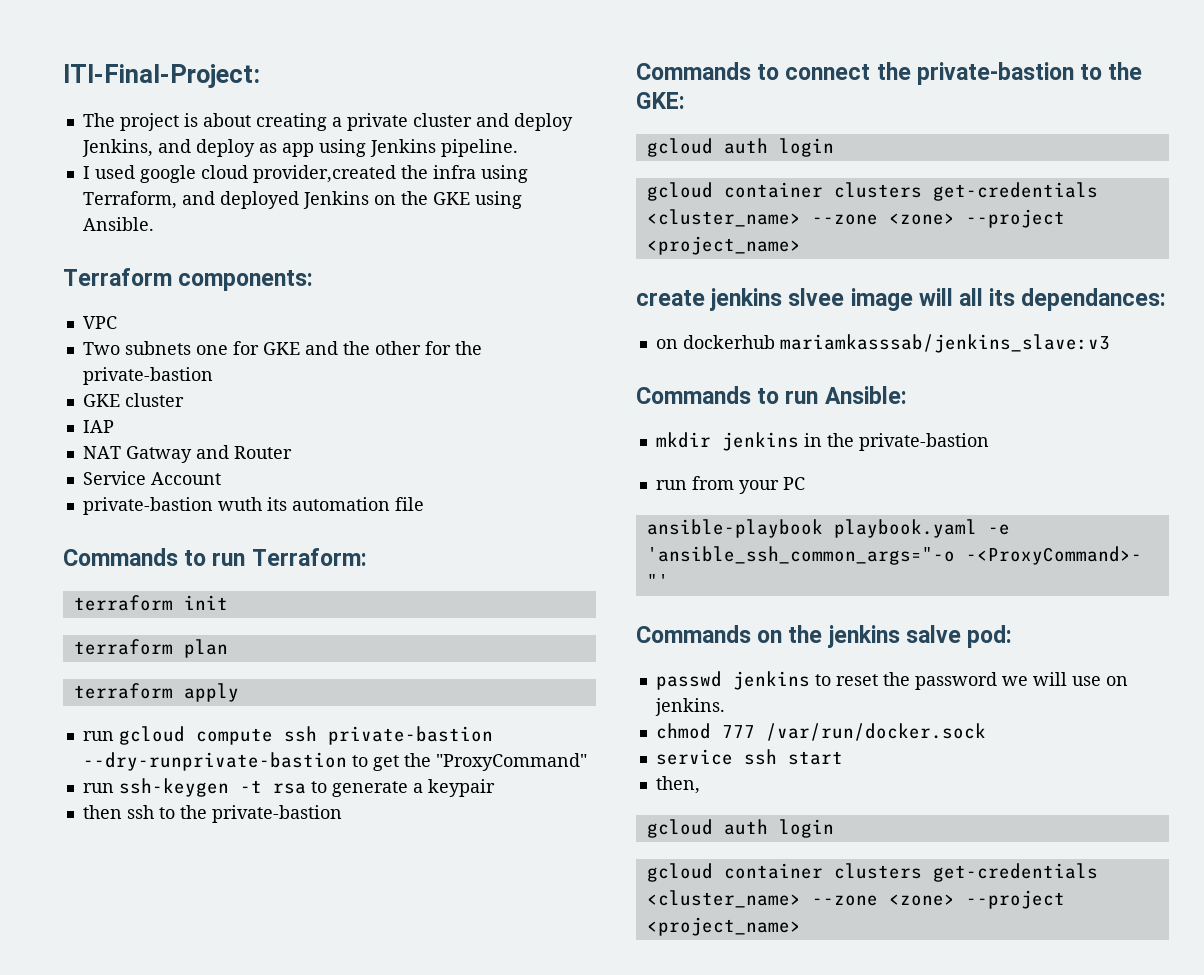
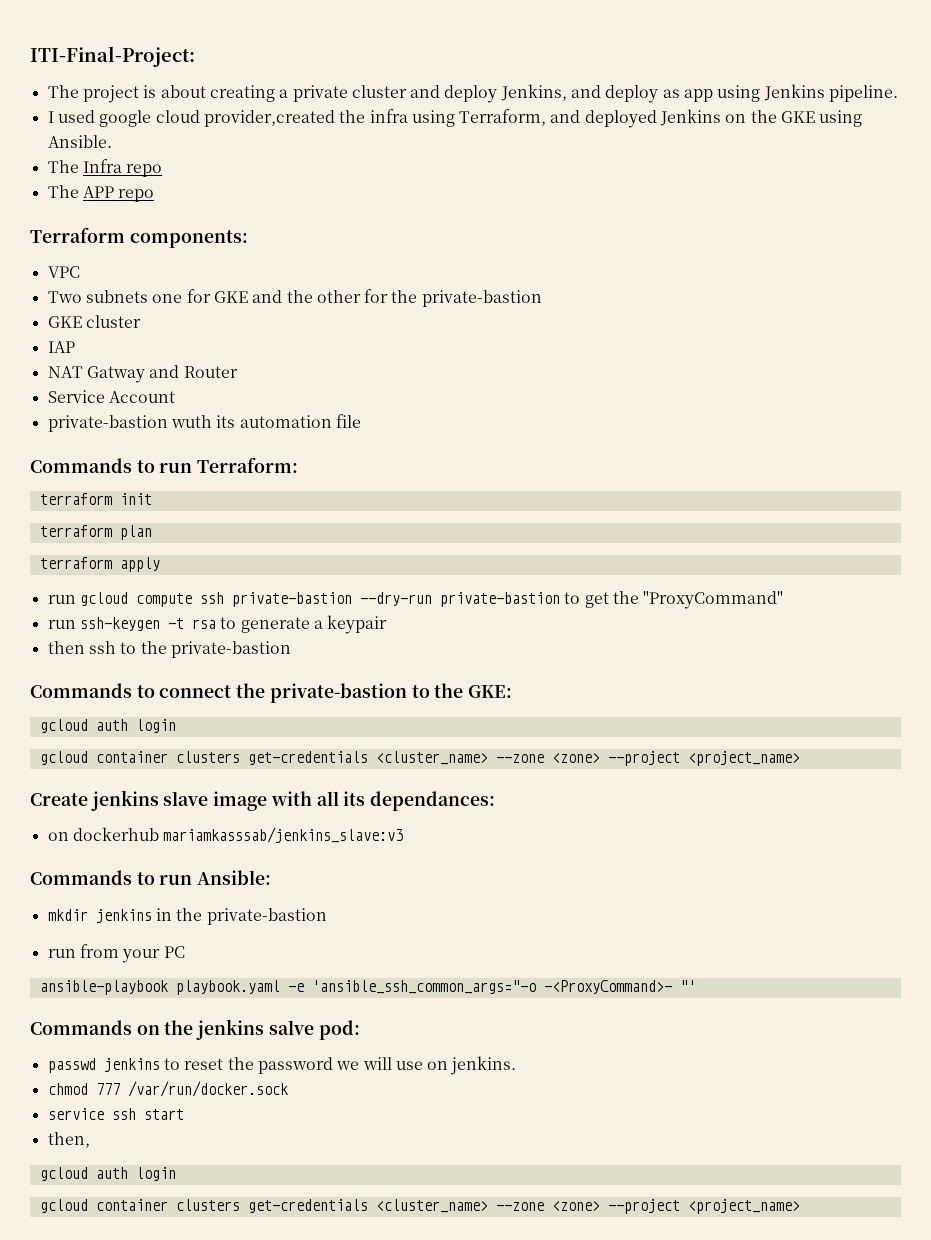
(154, 224) none -> [47,159,163,177] [47,185,155,202] // The Infra repo // The APP repo
[82,752,347,771] --dry-runprivate-bastion -> [359,592,560,607] --dry-run private-bastion
[636,288,953,311] create jenkins slvee image will -> [30,790,312,811] Create jenkins slave image with

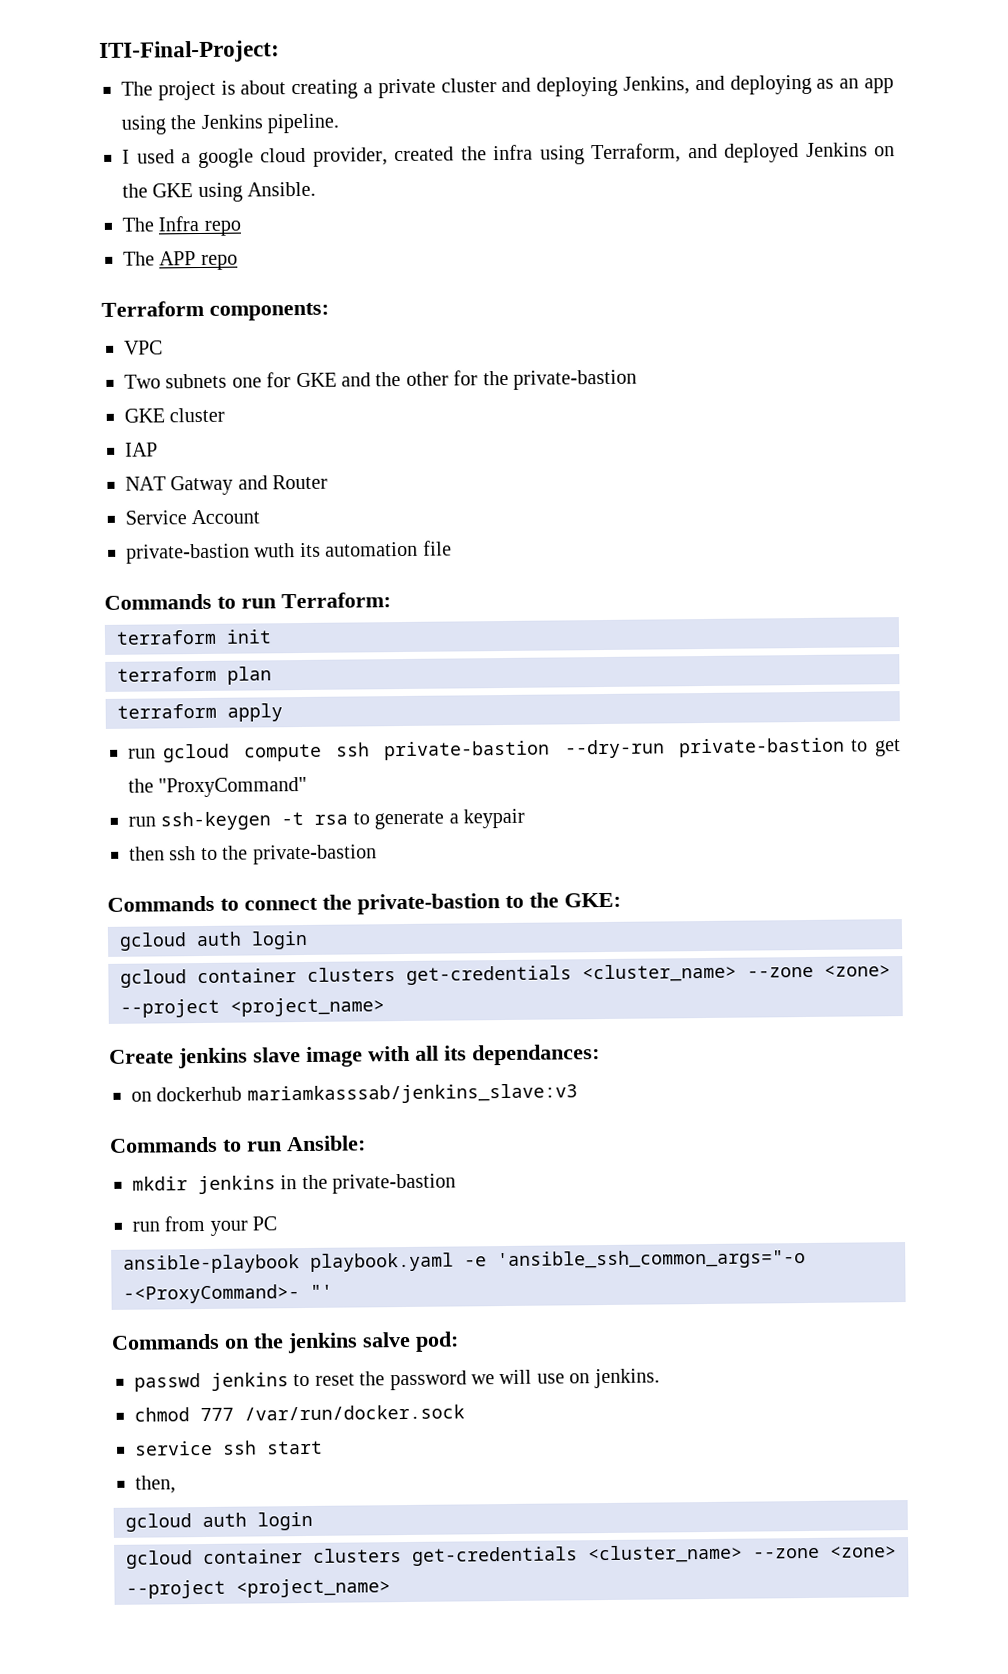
[444,85,498,103] deploy -> [536,76,619,97] deploying
[605,85,680,103] deploy as -> [729,74,860,95] deploying as an
(761, 93) none -> [170,115,197,130] the
(95, 116) none -> [181,153,191,164] a
[203,110,335,127] provider,created -> [312,146,454,167] provider, created

